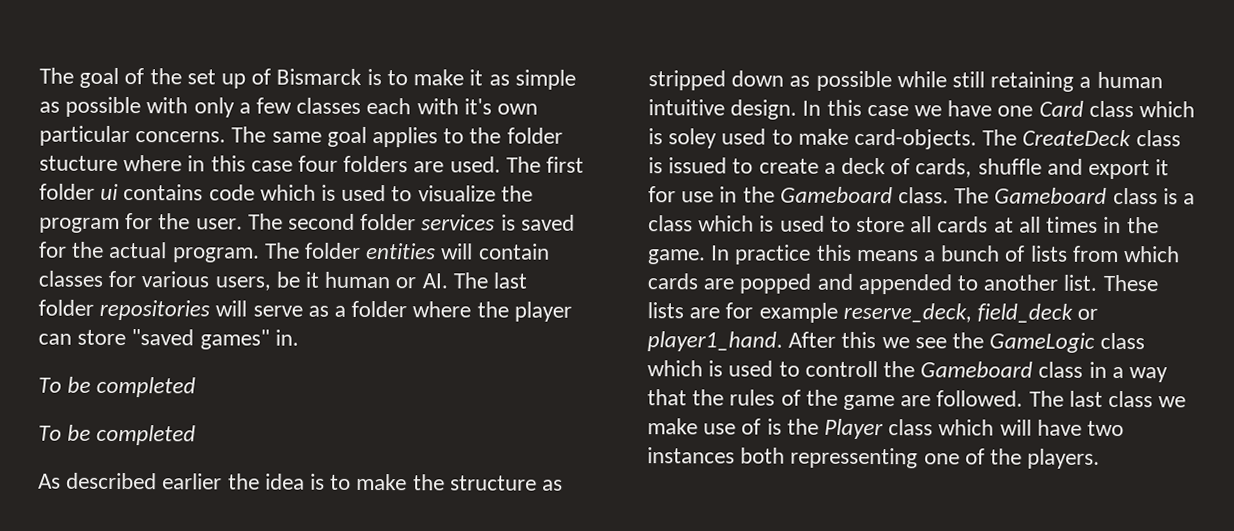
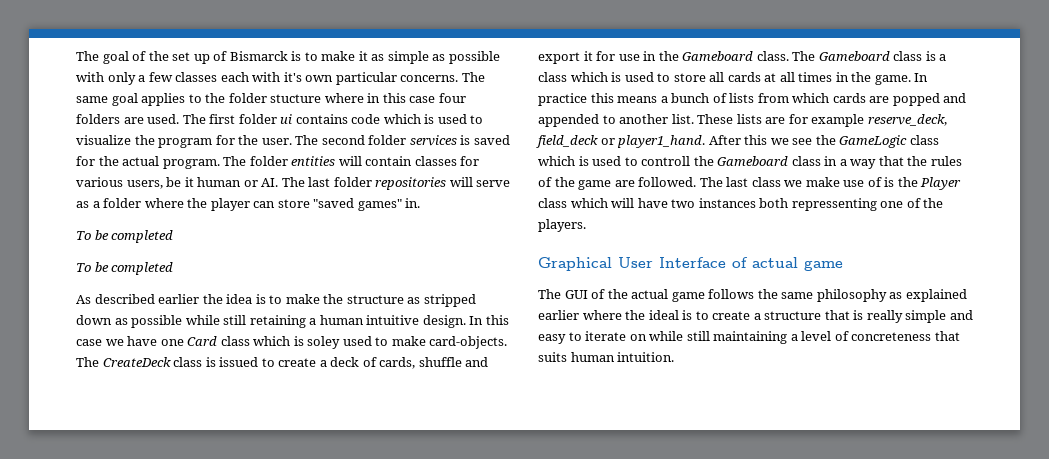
(1101, 458) none -> [538,257,843,271] [538,289,967,302] [538,310,973,323] [538,331,960,344] [538,352,675,362] // Graphical User Interface of actual game // The GUI of the actual game follows the same philosophy as explained earlier where the ideal is to create a structure that is really simple and easy to iterate on while still maintaining a level of concreteness that suits human intuition.

